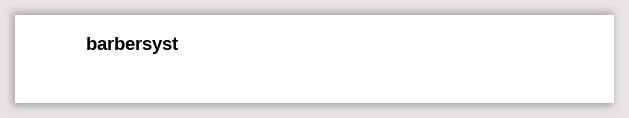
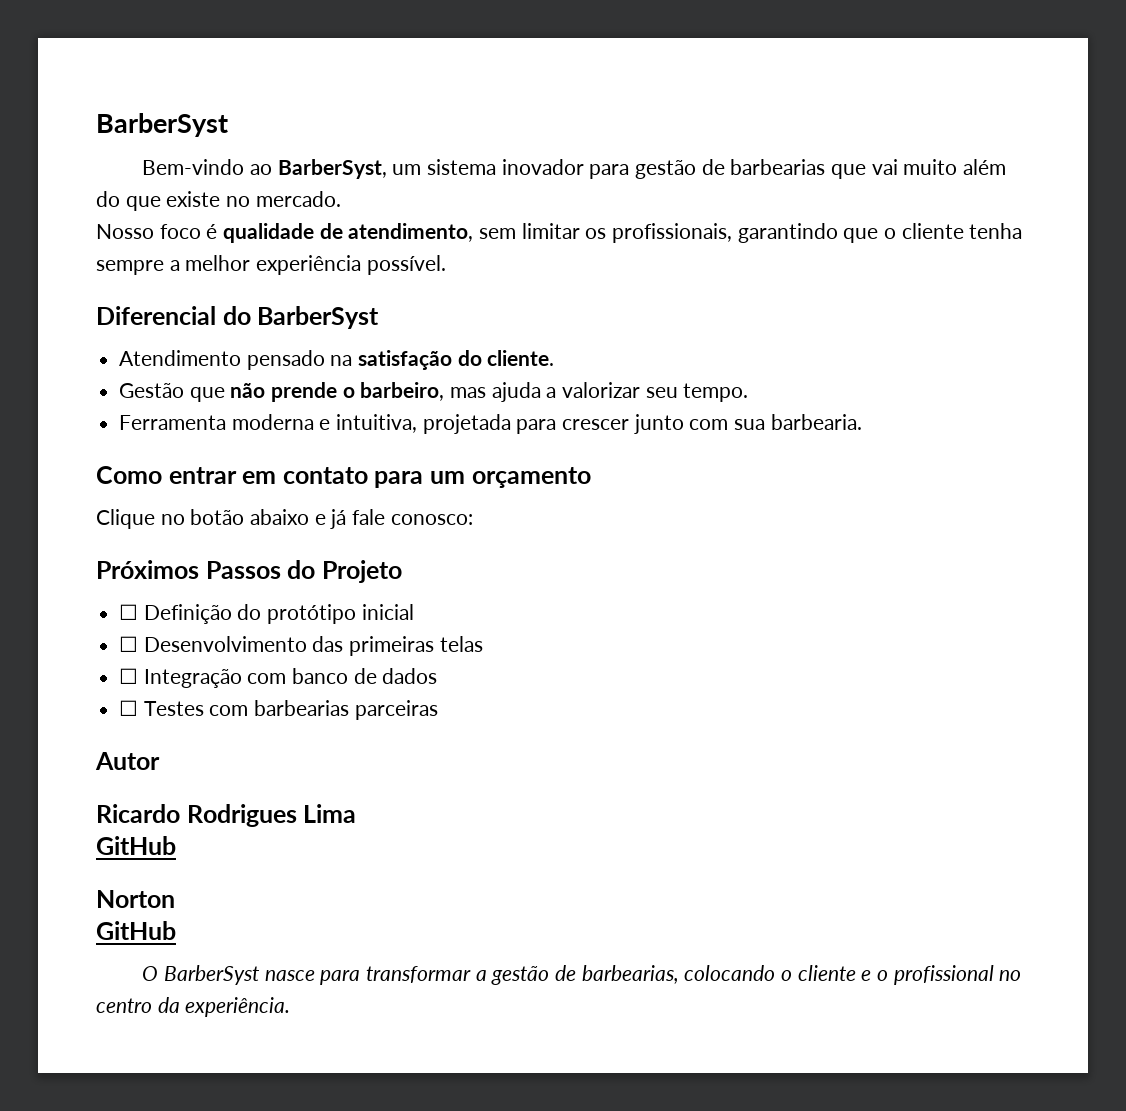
[86,37,178,54] barbersyst -> [96,113,228,137] [142,159,1006,179] [96,191,341,211] [96,223,1023,243] [96,255,446,275] [96,306,380,329] [119,350,555,370] [119,382,749,402] [119,414,862,434] [96,466,591,488] [96,509,473,529] [96,560,402,583] [119,604,414,624] [119,636,483,656] [119,668,438,688] [119,700,438,720] [95,752,160,770] [96,804,357,827] [96,836,176,855] [96,890,175,908] [96,921,176,940] [142,965,1022,985] [96,997,291,1017] BarberSyst // Bem-vindo ao BarberSyst, um sistema inovador para gestão de barbearias que vai muito além do que existe no mercado. // Nosso foco é qualidade de atendimento, sem limitar os profissionais, garantindo que o cliente tenha sempre a melhor experiência possível. // Diferencial do BarberSyst // Atendimento pensado na satisfação do cliente. // Gestão que não prende o barbeiro, mas ajuda a valorizar seu tempo. // Ferramenta moderna e intuitiva, projetada para crescer junto com sua barbearia. // Como entrar em contato para um orçamento // Clique no botão abaixo e já fale conosco: // Próximos Passos do Projeto // ☐ Definição do protótipo inicial // ☐ Desenvolvimento das primeiras telas // ☐ Integração com banco de dados // ☐ Testes com barbearias parceiras // Autor // Ricardo Rodrigues Lima // GitHub // Norton // GitHub // O BarberSyst nasce para transformar a gestão de barbearias, colocando o cliente e o profissional no centro da experiência.

